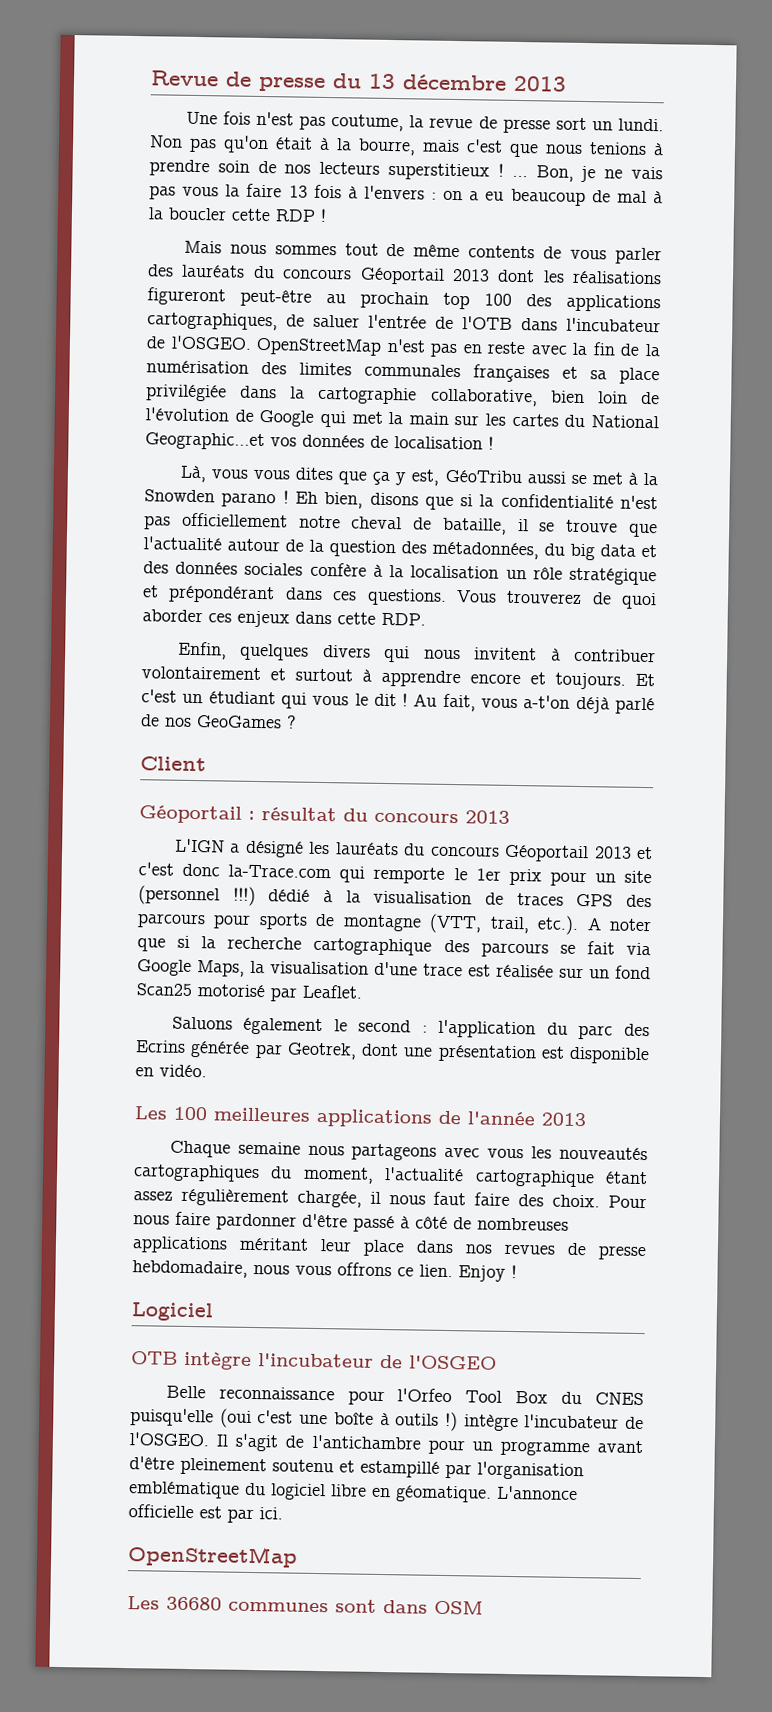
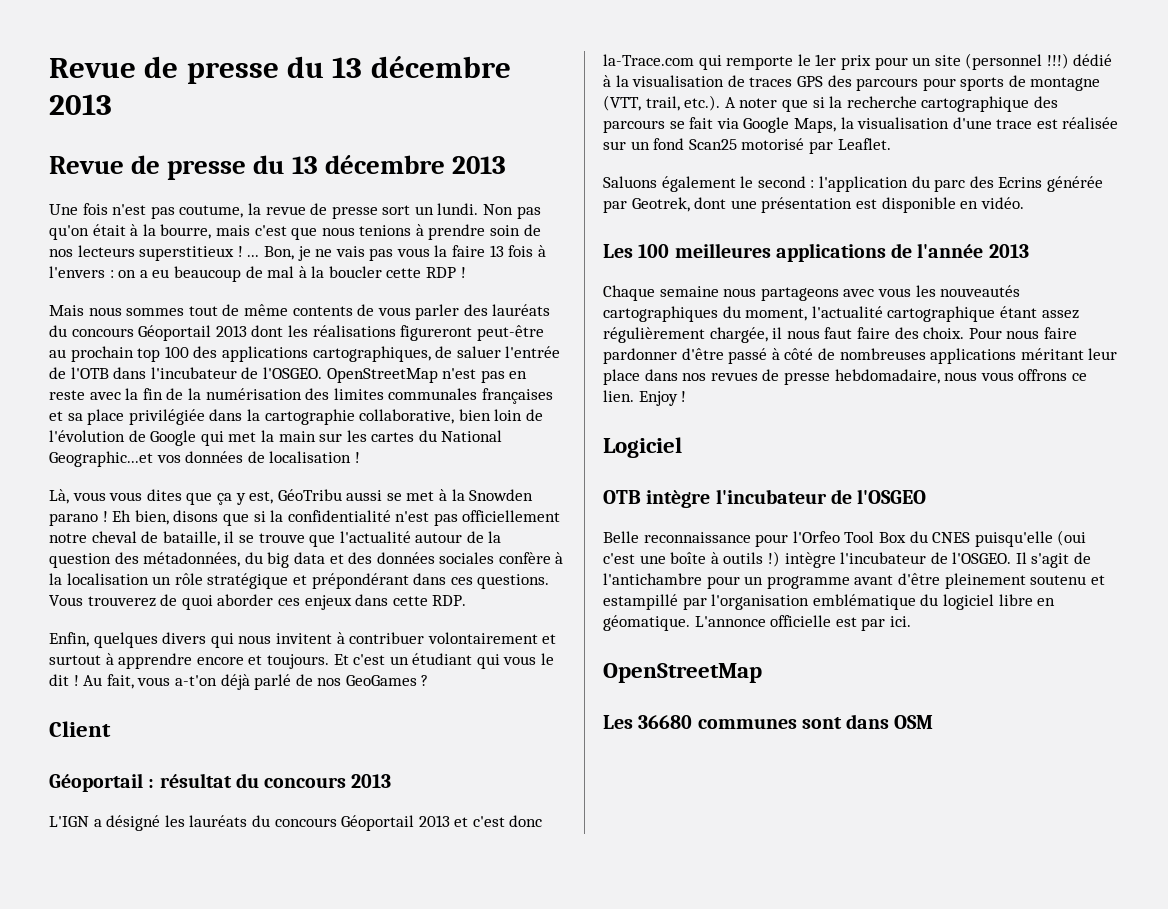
[150,70,567,92] Revue de presse du 13 décembre 2013 -> [49,56,511,84] [49,94,112,115] [49,155,506,180] Revue de presse du 13 décembre 2013 // Revue de presse du 13 décembre 2013

